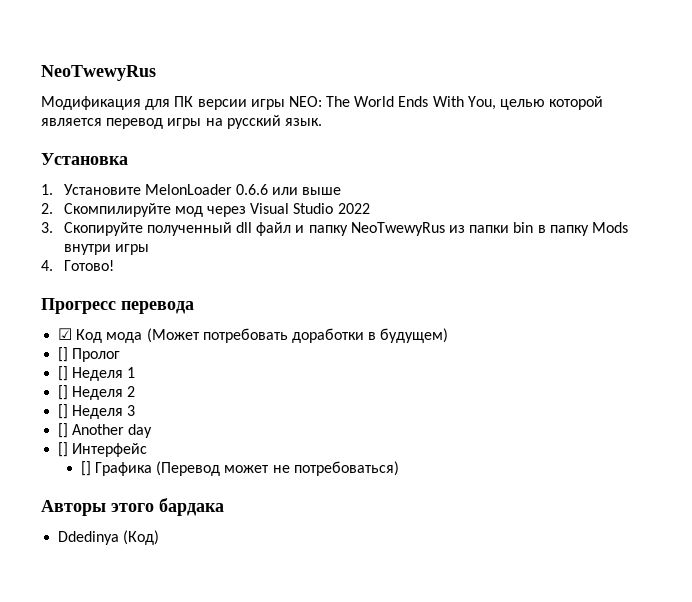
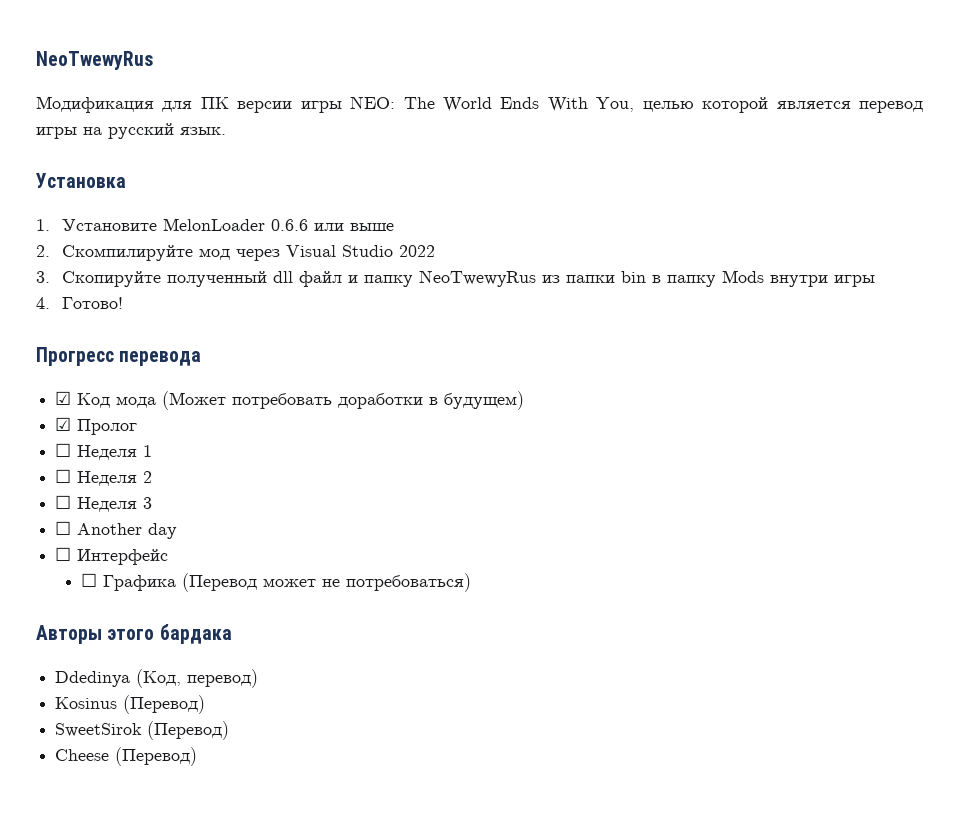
[58,347,69,362] [] -> [55,417,72,431] ☑
[58,366,69,381] [] -> [55,443,72,457] ☐
[58,385,69,400] [] -> [55,469,72,483] ☐
[58,404,69,419] [] -> [55,495,72,509] ☐
[58,423,69,438] [] -> [55,521,72,535] ☐
[58,442,69,457] [] -> [55,547,72,561] ☐
[80,461,91,476] [] -> [81,573,98,587] ☐
[123,530,160,545] (Код) -> [136,669,259,688] [55,695,206,714] [55,721,230,740] [55,747,198,766] (Код, перевод) // Kosinus (Перевод) // SweetSirok (Перевод) // Cheese (Перевод)

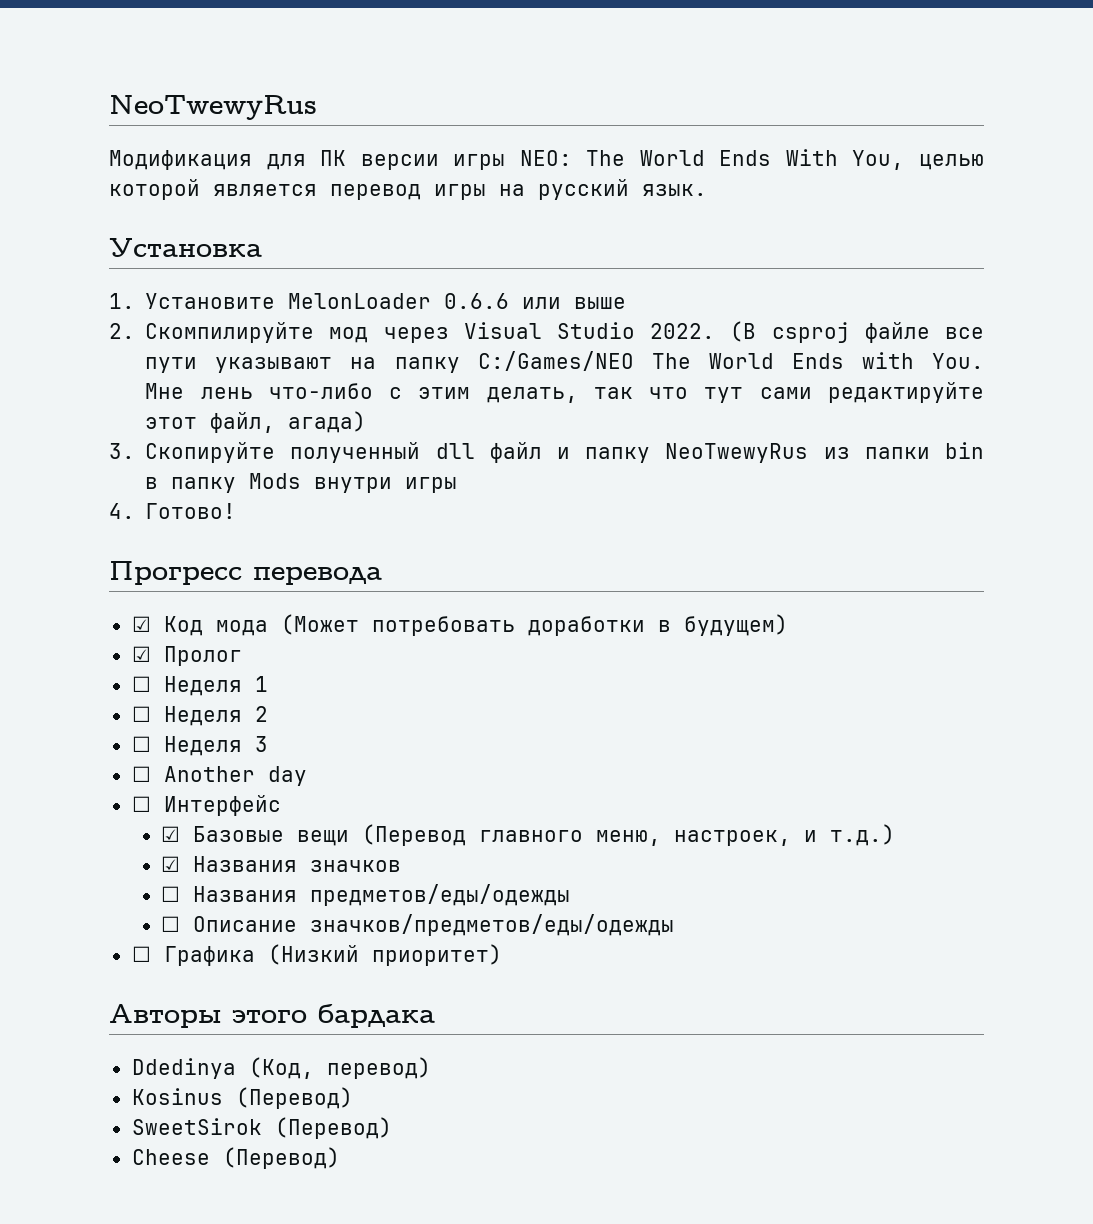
[399,245,436,257] 2022 -> [650,321,985,343] [145,351,985,373] [145,382,984,403] [145,411,367,433] 2022. (В csproj файле все пути указывают на папку C:/Games/NEO The World Ends with You. Мне лень что-либо с этим делать, так что тут сами редактируйте этот файл, агада)
[81,573,472,592] ☐ Графика (Перевод может не потребоваться) -> [161,824,896,846] [161,856,402,872] [161,884,571,906] [161,914,675,936] [131,944,502,966] ☑ Базовые вещи (Перевод главного меню, настроек, и т.д.) // ☑ Названия значков // ☐ Названия предметов/еды/одежды // ☐ Описание значков/предметов/еды/одежды // ☐ Графика (Низкий приоритет)

